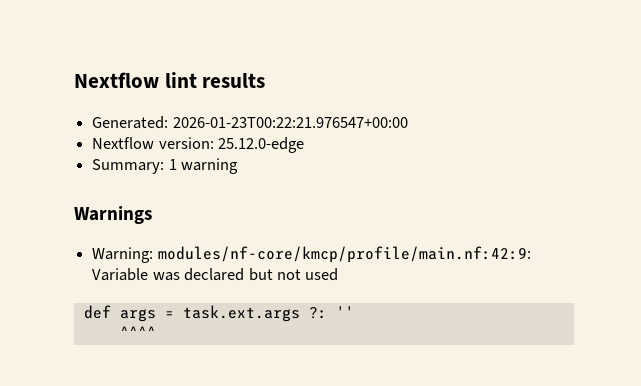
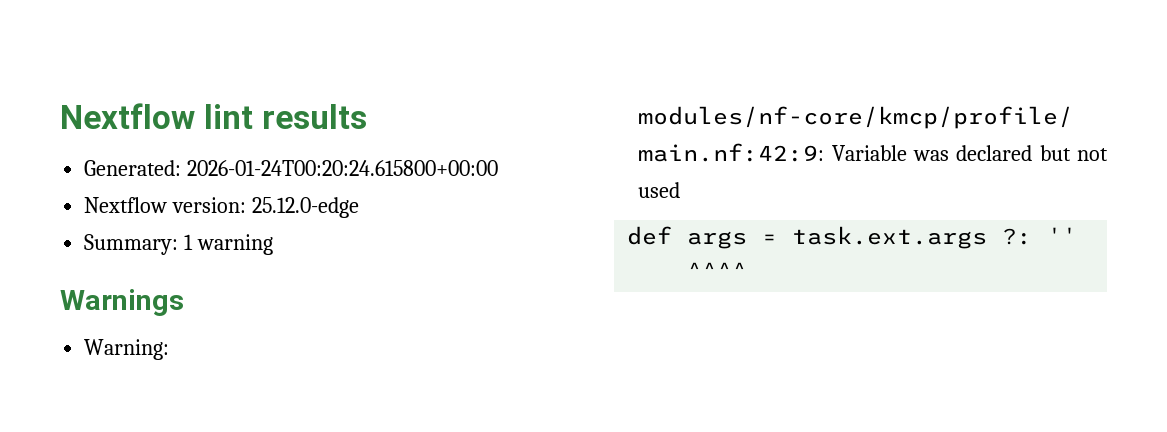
[172,117,408,128] 2026-01-23T00:22:21.976547+00:00 -> [187,160,499,176] 2026-01-24T00:20:24.615800+00:00

